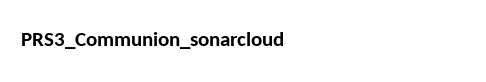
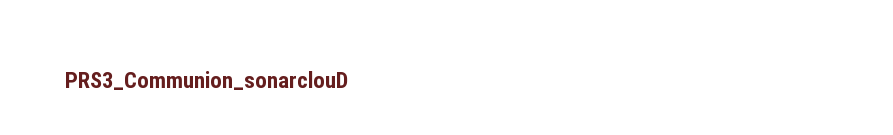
[21,32,284,49] PRS3_Communion_sonarcloud -> [65,71,348,90] PRS3_Communion_sonarclouD

